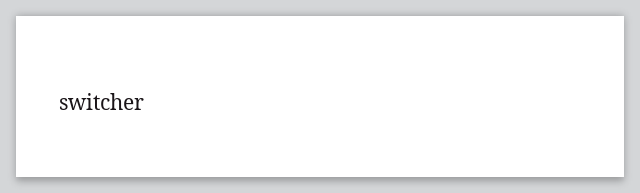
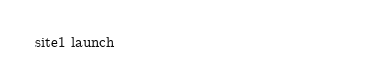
[59,93,144,110] switcher -> [35,37,115,47] site1 launch

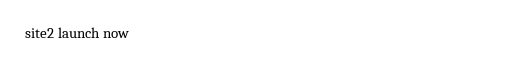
[35,37,115,47] site1 launch -> [25,27,129,38] site2 launch now

